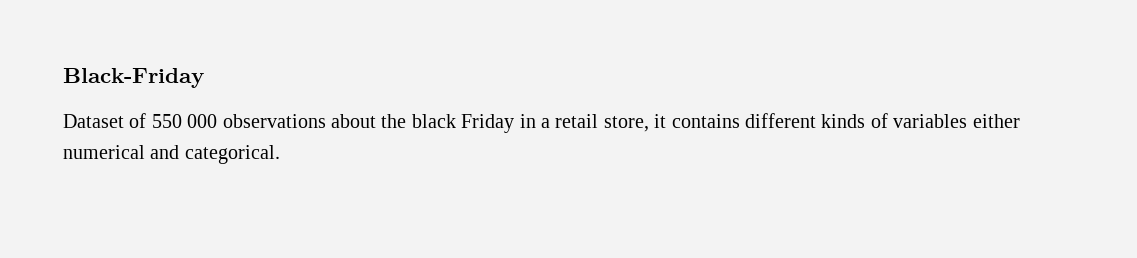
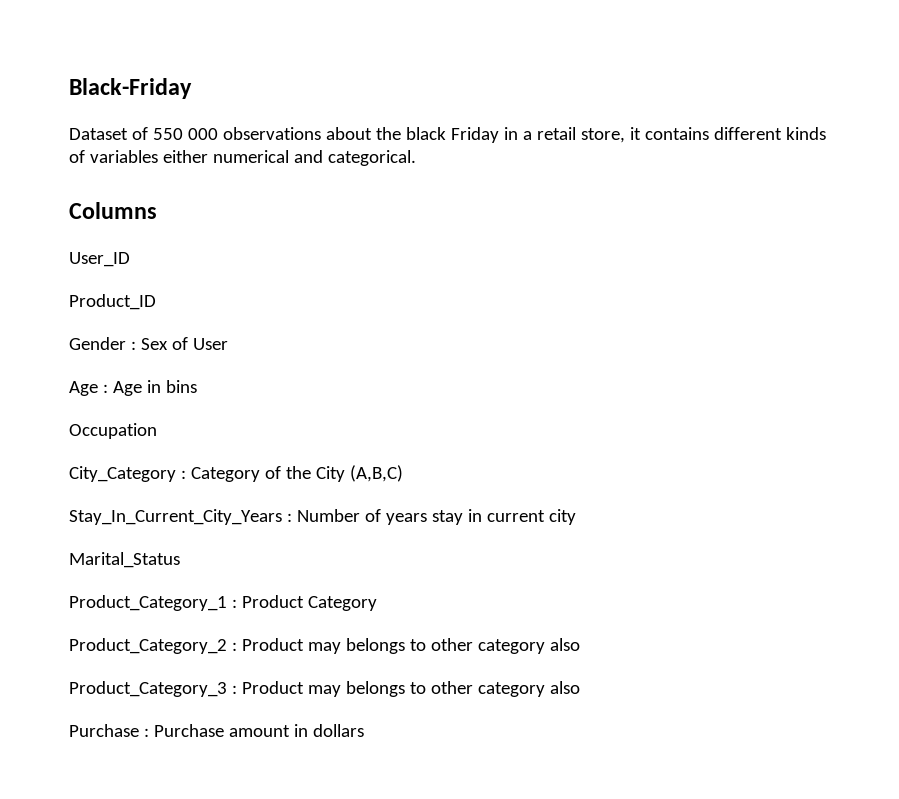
(280, 154) none -> [69,202,157,219] [69,252,130,267] [69,294,156,310] [69,337,228,350] [69,380,197,396] [69,423,157,439] [69,465,403,482] [69,509,576,525] [69,552,180,568] [69,595,377,611] [69,638,580,654] [69,681,580,697] [69,724,364,737] // Columns // User_ID // Product_ID // Gender : Sex of User // Age : Age in bins // Occupation // City_Category : Category of the City (A,B,C) // Stay_In_Current_City_Years : Number of years stay in current city // Marital_Status // Product_Category_1 : Product Category // Product_Category_2 : Product may belongs to other category also // Product_Category_3 : Product may belongs to other category also // Purchase : Purchase amount in dollars

